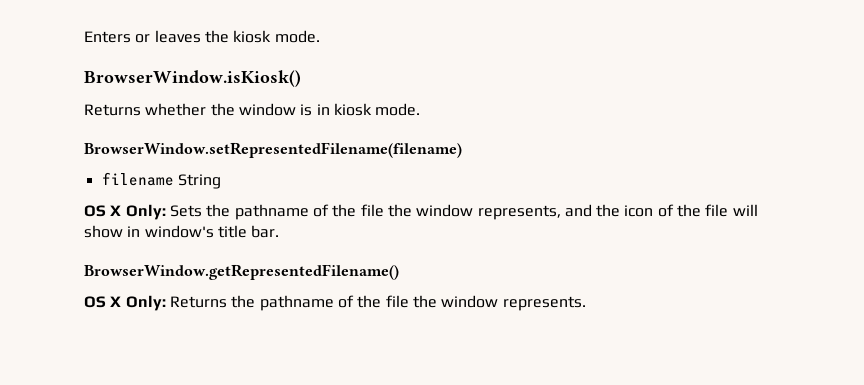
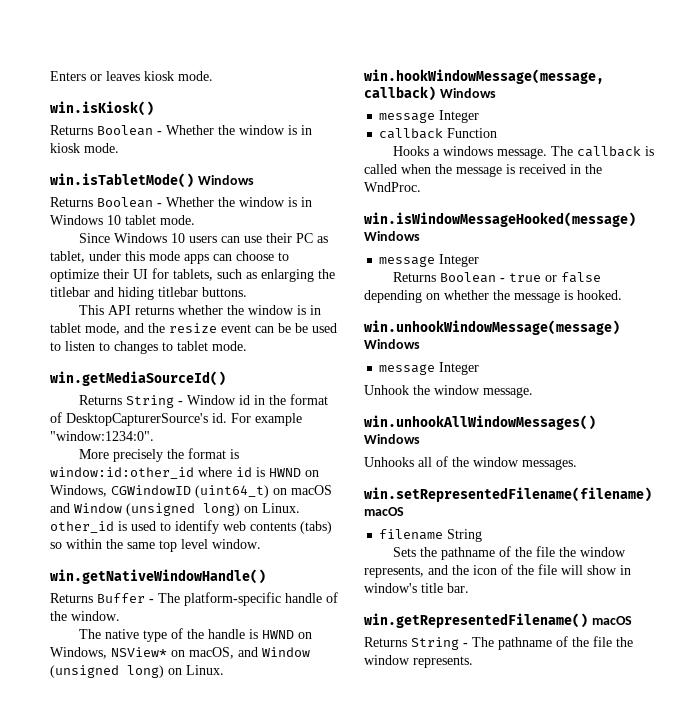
[204,30,320,43] [84,70,301,87] [84,103,207,116] the kiosk mode. // BrowserWindow.isKiosk() // Returns whether -> [144,71,213,81] [50,101,154,116] [50,125,214,136] kiosk mode. // win.isKiosk() // Returns Boolean - Whether
[84,142,462,158] BrowserWindow.setRepresentedFilename(filename) -> [50,173,254,188] [50,197,312,208] [50,215,195,225] [78,233,328,243] [50,251,289,264] [50,268,335,282] [50,287,247,300] [78,305,321,315] [50,323,337,335] [50,341,247,354] [50,371,226,386] [78,394,328,408] [50,412,302,426] [50,431,154,441] [78,448,239,462] [50,467,319,479] [50,485,332,498] [50,503,300,516] [50,520,332,534] [50,539,261,552] [50,569,266,584] [50,592,338,606] [50,611,120,621] [78,628,312,642] [50,647,310,659] [50,665,224,678] [364,69,604,84] [364,86,496,101] [379,110,480,123] [379,128,498,139] [392,146,654,159] [364,164,602,177] [364,182,421,192] [364,212,636,227] [364,231,420,241] [379,254,480,267] [392,272,601,283] [364,290,622,303] [364,320,620,335] [364,339,420,349] [379,362,480,375] [364,385,533,398] [364,415,596,430] [364,434,420,444] [364,456,577,470] [364,487,652,502] [364,507,404,516] win.isTabletMode() Windows // Returns Boolean - Whether the window is in Windows 10 tablet mode. // Since Windows 10 users can use their PC as tablet, under this mode apps can choose to optimize their UI for tablets, such as enlarging the titlebar and hiding titlebar buttons. // This API returns whether the window is in tablet mode, and the resize event can be be used to listen to changes to tablet mode. // win.getMediaSourceId() // Returns String - Window id in the format of DesktopCapturerSource's id. For example "window:1234:0". // More precisely the format is window:id:other_id where id is HWND on Windows, CGWindowID (uint64_t) on macOS and Window (unsigned long) on Linux. other_id is used to identify web contents (tabs) so within the same top level window. // win.getNativeWindowHandle() // Returns Buffer - The platform-specific handle of the window. // The native type of the handle is HWND on Windows, NSView* on macOS, and Window (unsigned long) on Linux. // win.hookWindowMessage(message, callback) Windows // message Integer // callback Function // Hooks a windows message. The callback is called when the message is received in the WndProc. // win.isWindowMessageHooked(message) Windows // message Integer // Returns Boolean - true or false depending on whether the message is hooked. // win.unhookWindowMessage(message) Windows // message Integer // Unhook the window message. // win.unhookAllWindowMessages() Windows // Unhooks all of the window messages. // win.setRepresentedFilename(filename) macOS
[84,204,166,220] OS X Only: -> (483, 535) none
[84,264,399,280] [84,295,256,311] BrowserWindow.getRepresentedFilename() // OS X Only: Returns the -> [364,613,632,628] [364,637,494,650] win.getRepresentedFilename() macOS // Returns String - The

